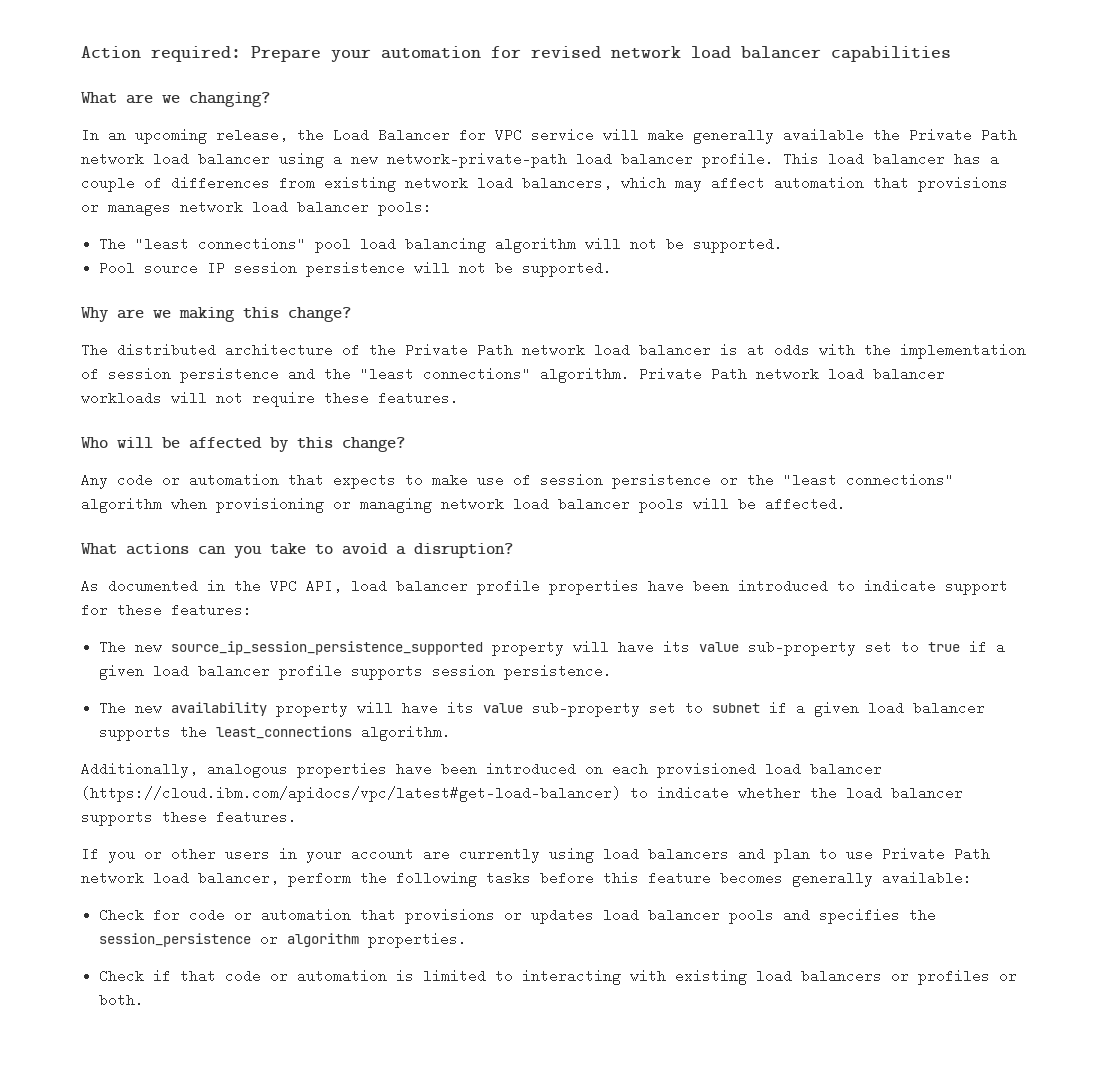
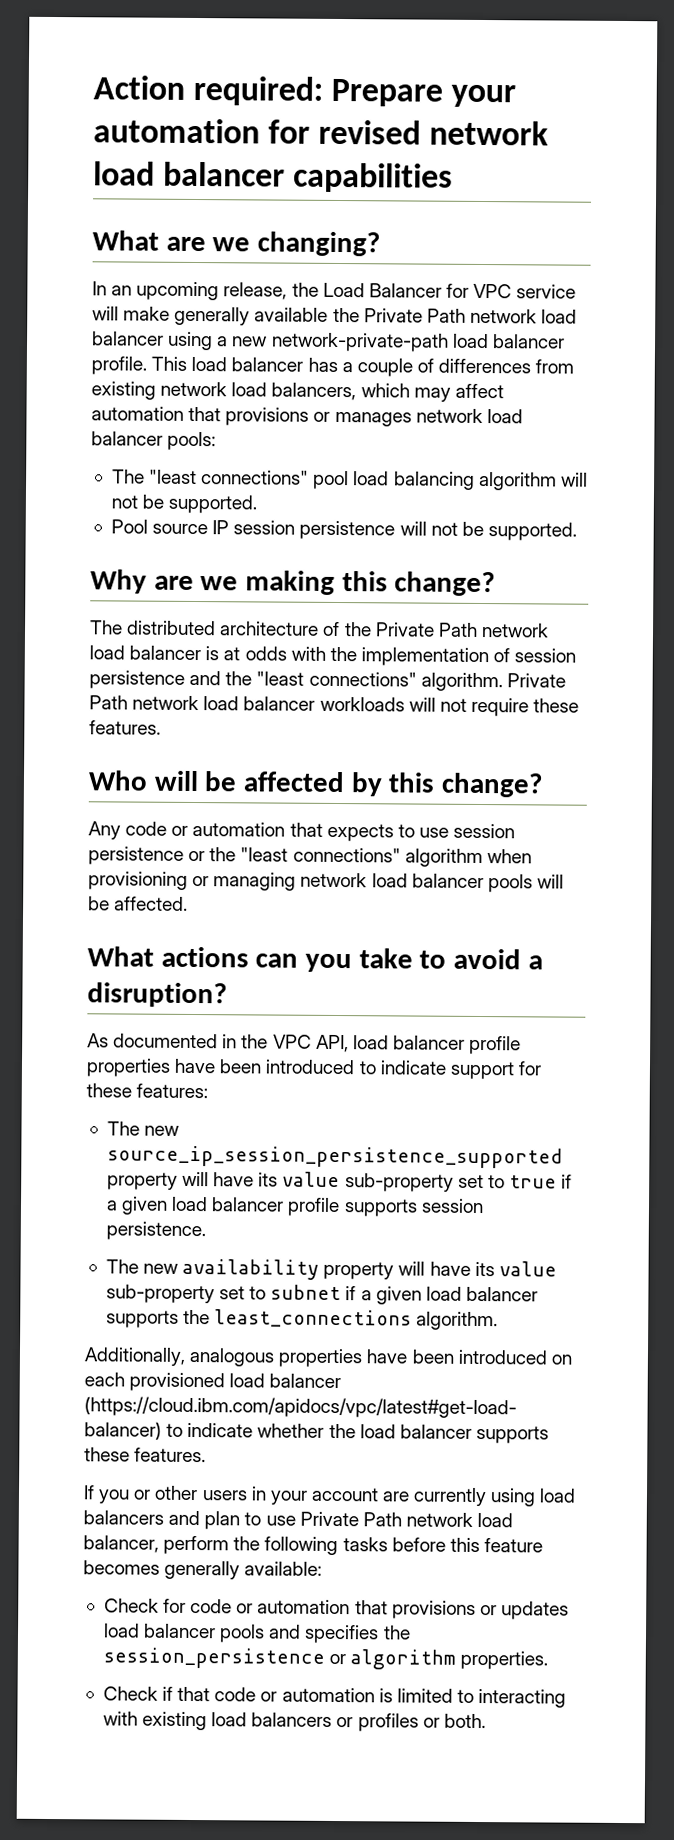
[432,473,531,487] make use of -> [418,827,449,838] use

